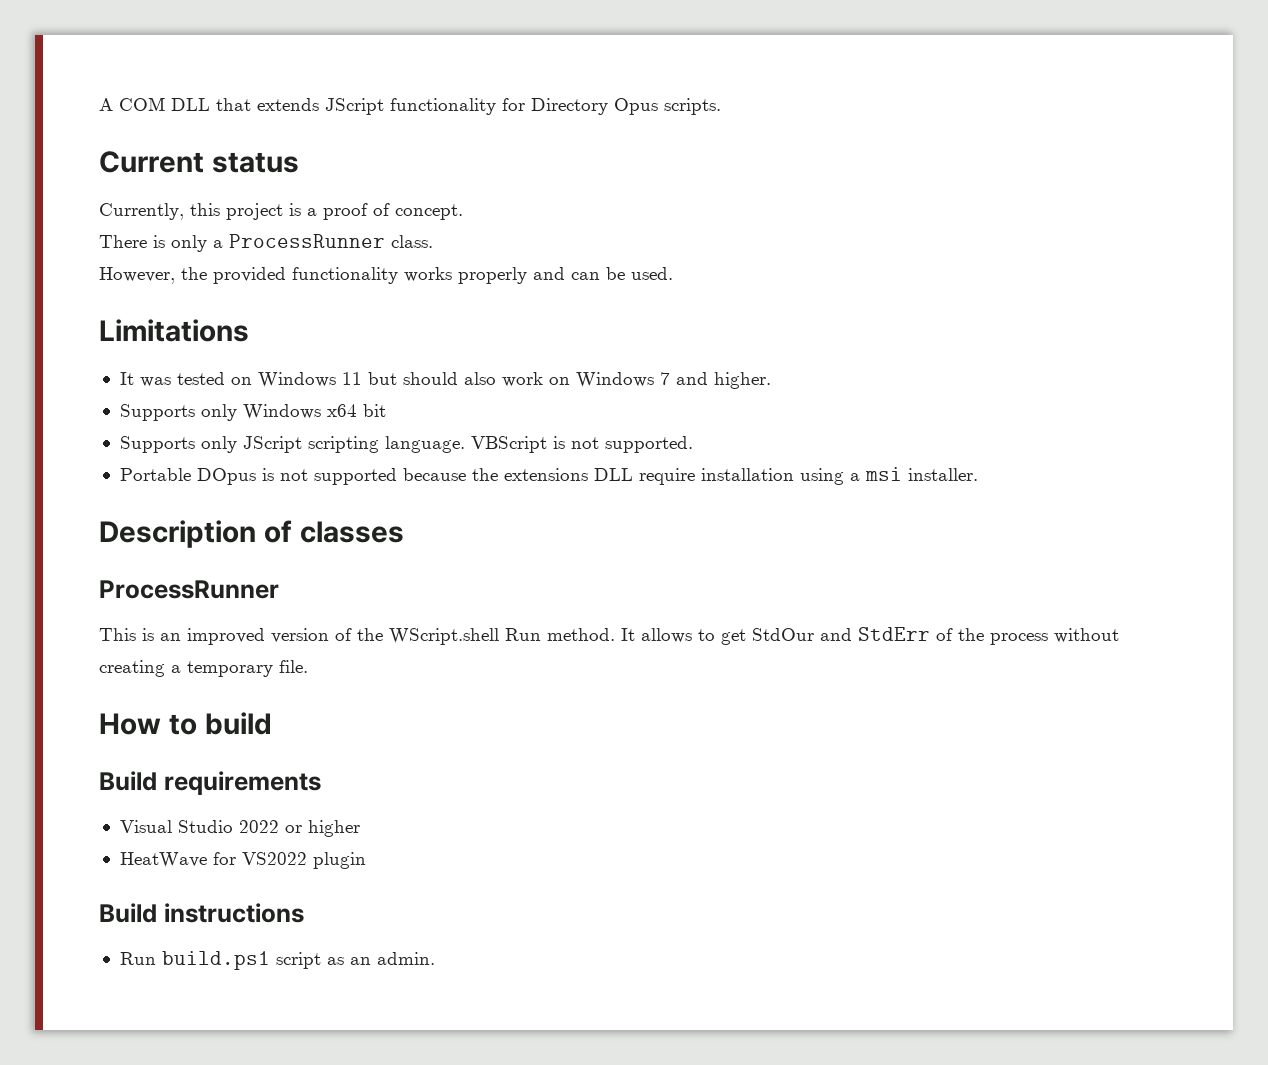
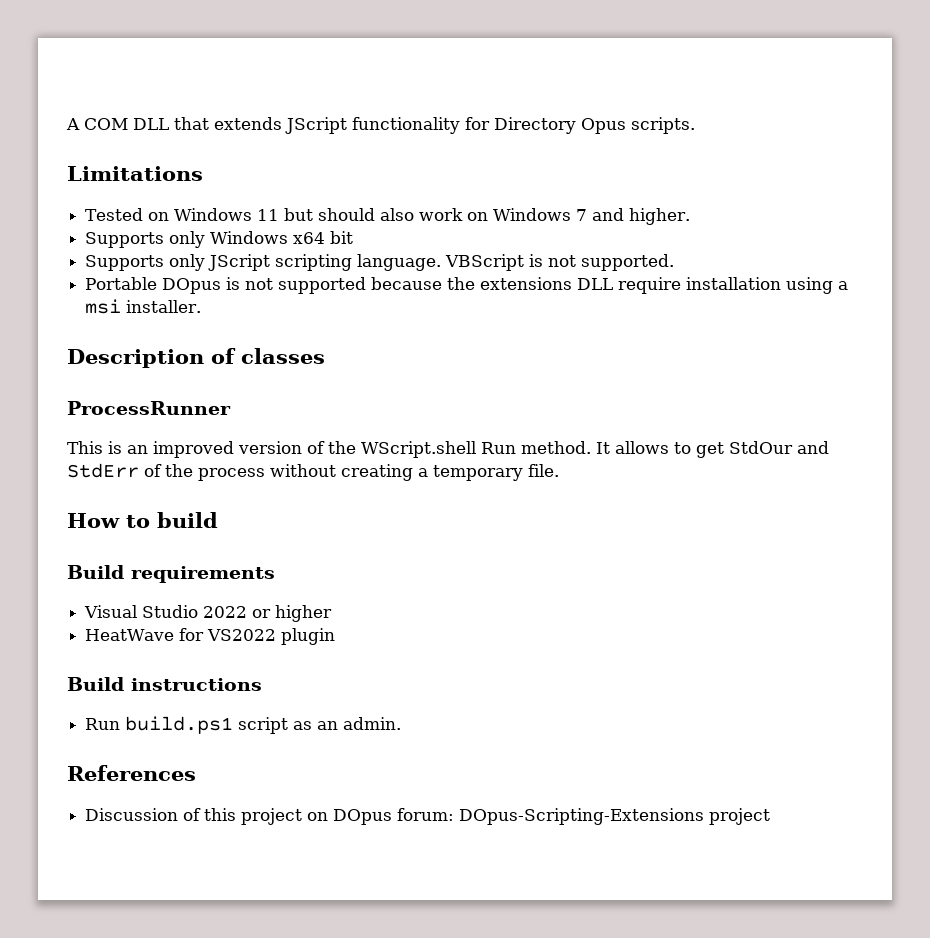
[99,151,299,173] [99,203,463,220] [99,234,433,252] [99,267,673,284] [99,319,249,342] [119,372,225,387] Current status // Currently, this project is a proof of concept. // There is only a ProcessRunner class. // However, the provided functionality works properly and can be used. // Limitations // It was tested -> [67,166,203,181] [85,208,144,221] Limitations // Tested
(435, 958) none -> [67,765,196,781] [85,808,771,825] // References // Discussion of this project on DOpus forum: DOpus-Scripting-Extensions project

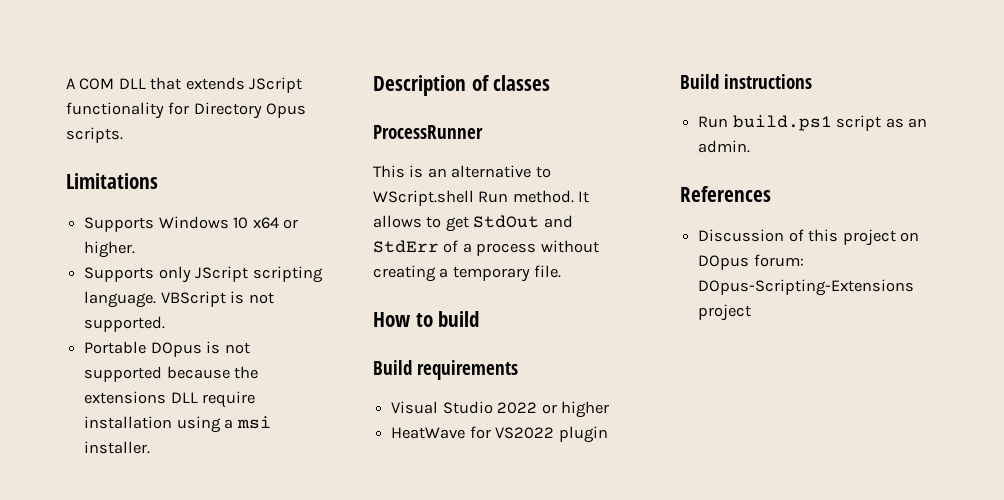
[85,208,691,225] [85,231,354,248] Tested on Windows 11 but should also work on Windows 7 and higher. // Supports only Windows x64 bit -> [84,216,298,232] [84,241,136,258] Supports Windows 10 x64 or higher.
[153,441,356,458] improved version of the -> [451,165,551,178] alternative to
[729,441,793,454] StdOur -> [473,215,540,228] StdOut
[165,464,193,477] the -> [462,243,472,253] a

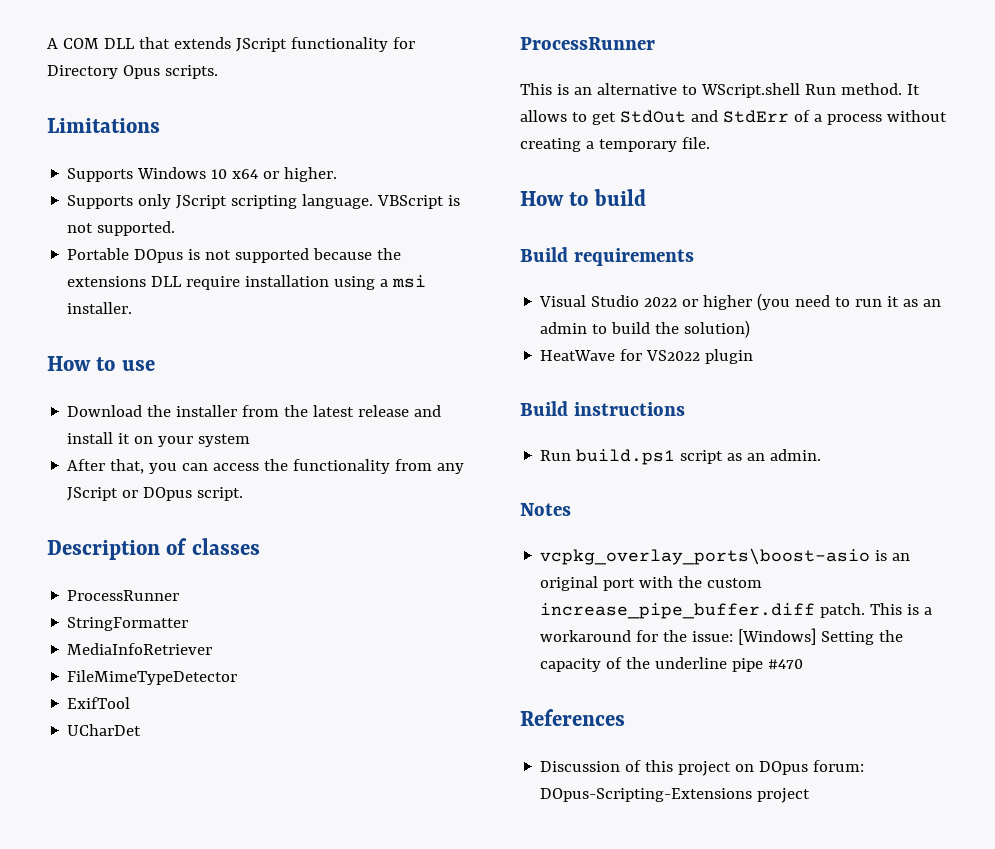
[373,75,551,96] Description of classes -> [47,356,155,371] [67,405,442,417] [67,432,251,447] [67,459,465,474] [67,487,244,501] [47,538,260,560] [67,590,180,601] [67,617,189,631] [67,643,213,655] [67,670,238,685] [67,697,131,709] [67,724,142,736] How to use // Download the installer from the latest release and install it on your system // After that, you can access the functionality from any JScript or DOpus script. // Description of classes // ProcessRunner // StringFormatter // MediaInfoRetriever // FileMimeTypeDetector // ExifTool // UCharDet
(609, 409) none -> [757,293,942,311] [540,320,751,338] (you need to run it as an admin to build the solution)
(751, 146) none -> [520,503,571,516] [540,548,911,565] [540,576,763,591] [540,603,933,619] [540,628,904,645] [540,657,804,672] // Notes // vcpkg_overlay_ports\boost-asio is an original port with the custom increase_pipe_buffer.diff patch. This is a workaround for the issue: [Windows] Setting the capacity of the underline pipe #470

